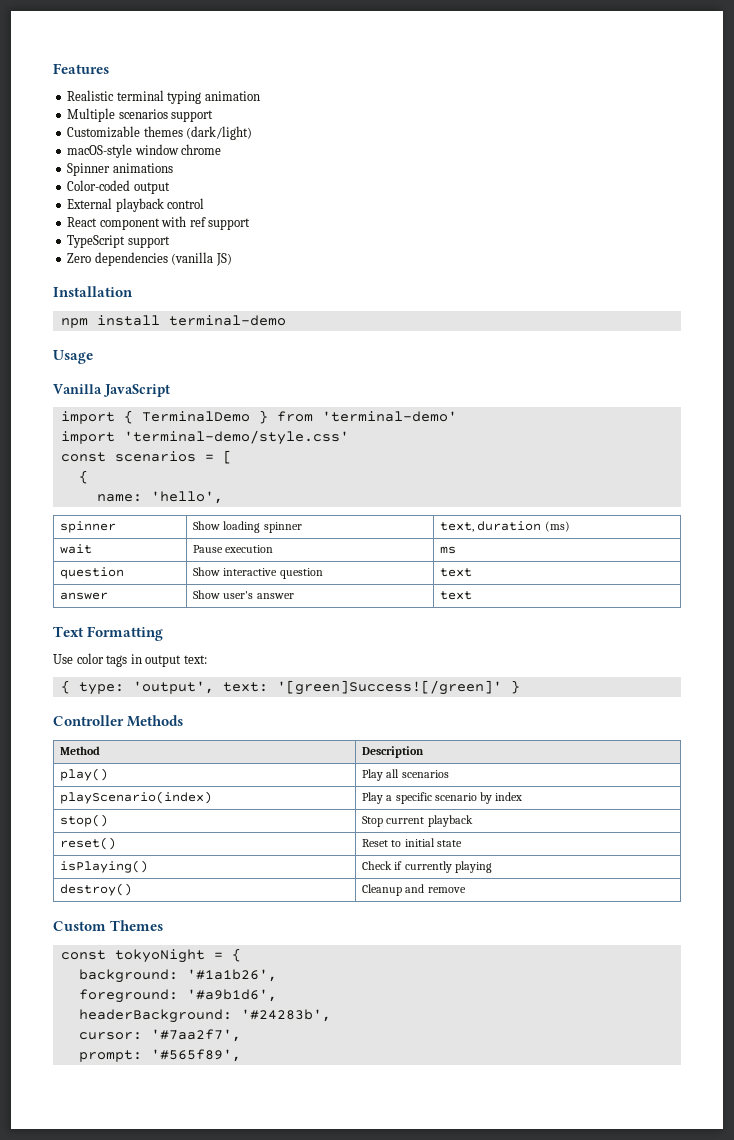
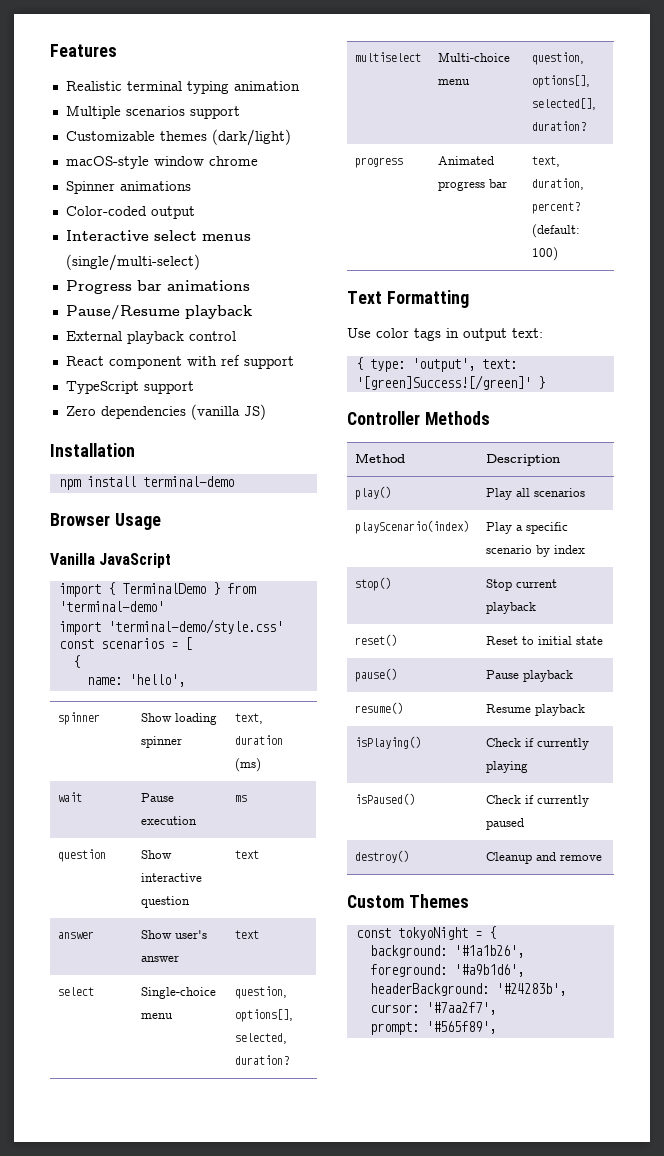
(170, 188) none -> [65,230,251,241] [65,254,200,271] [65,280,250,294] [65,305,252,320] // Interactive select menus (single/multi-select) // Progress bar animations // Pause/Resume playback
(286, 320) none -> [50,513,110,526] Browser
(473, 595) none -> [58,987,95,996] [141,987,217,999] [141,1013,174,1019] [235,986,288,999] [235,1009,294,1022] [235,1033,288,1044] [235,1055,290,1065] [355,52,422,62] [438,52,511,62] [438,79,471,85] [532,52,585,65] [532,75,591,88] [532,98,597,110] [532,121,587,131] [355,157,404,168] [438,156,495,165] [438,179,508,191] [532,156,561,167] [532,178,585,190] [532,202,581,214] [532,224,581,238] [532,247,559,261] // select | Single-choice menu | question, options[], selected, duration? // multiselect | Multi-choice menu | question, options[], selected[], duration? // progress | Animated progress bar | text, duration, percent? (default: 100)
(462, 843) none -> [355,668,398,682] [486,670,574,682] [355,702,404,714] [486,704,586,716] // pause() | Pause playback // resume() | Resume playback
(492, 867) none -> [355,793,416,805] [486,795,590,807] [486,818,525,830] // isPaused() | Check if currently paused

